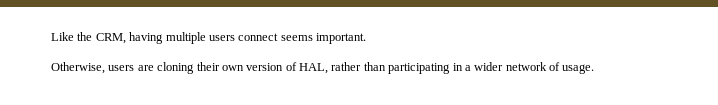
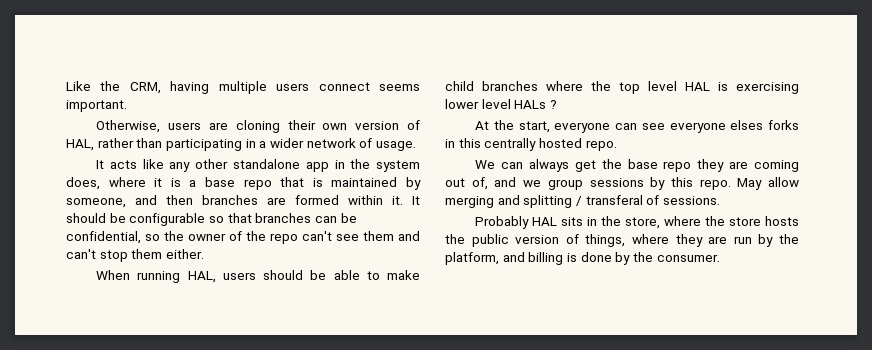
(595, 69) none -> [96,159,420,172] [66,177,421,190] [66,195,420,208] [66,213,357,226] [66,231,420,244] [66,249,204,262] [96,270,420,283] [445,81,799,94] [445,99,557,109] [475,120,799,133] [445,138,617,151] [475,159,799,172] [445,177,799,190] [445,195,720,208] [475,216,799,229] [445,234,800,247] [445,252,720,265] // It acts like any other standalone app in the system does, where it is a base repo that is maintained by someone, and then branches are formed within it. It should be configurable so that branches can be confidential, so the owner of the repo can't see them and can't stop them either. // When running HAL, users should be able to make child branches where the top level HAL is exercising lower level HALs ? // At the start, everyone can see everyone elses forks in this centrally hosted repo. // We can always get the base repo they are coming out of, and we group sessions by this repo. May allow merging and splitting / transferal of sessions. // Probably HAL sits in the store, where the store hosts the public version of things, where they are run by the platform, and billing is done by the consumer.

